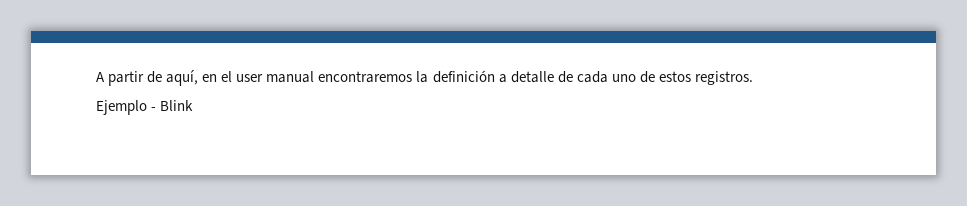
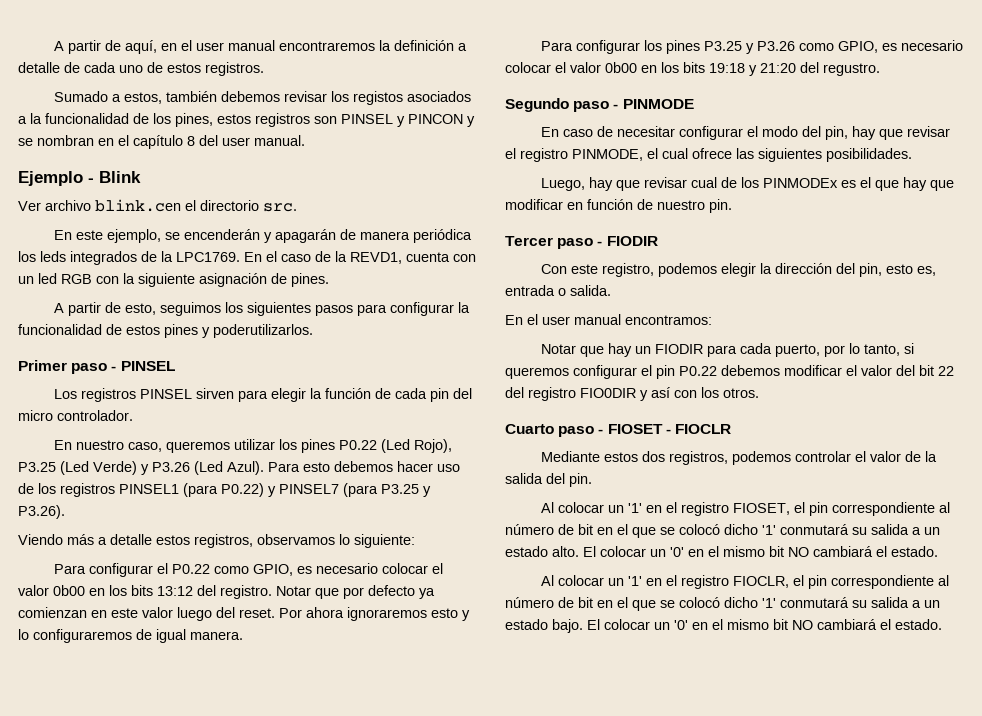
[96,100,194,115] Ejemplo - Blink -> [53,91,471,105] [18,113,475,127] [18,135,305,149] [18,171,141,186] [18,199,297,212] [53,229,472,243] [18,251,476,265] [18,273,329,287] [53,302,470,316] [18,324,313,338] [18,360,175,374] [53,388,472,402] [18,410,133,421] [53,439,452,453] [18,461,460,475] [18,483,431,497] [18,505,65,519] [18,534,415,548] [53,563,443,577] [18,585,435,599] [18,607,470,621] [18,629,243,643] [540,40,963,54] [505,62,880,76] [505,98,694,112] [540,126,950,140] [505,148,912,162] [540,177,954,191] [505,199,732,213] [505,236,658,249] [540,263,936,277] [505,285,611,296] [505,314,712,325] [540,343,914,357] [505,365,954,379] [505,387,759,401] [505,424,731,437] [540,451,937,465] [505,473,592,487] [540,502,950,516] [505,524,940,538] [505,546,938,557] [540,575,949,589] [505,597,940,611] [505,619,942,633] Sumado a estos, también debemos revisar los registos asociados a la funcionalidad de los pines, estos registros son PINSEL y PINCON y se nombran en el capítulo 8 del user manual. // Ejemplo - Blink // Ver archivo blink.cen el directorio src. // En este ejemplo, se encenderán y apagarán de manera periódica los leds integrados de la LPC1769. En el caso de la REVD1, cuenta con un led RGB con la siguiente asignación de pines. // A partir de esto, seguimos los siguientes pasos para configurar la funcionalidad de estos pines y poderutilizarlos. // Primer paso - PINSEL // Los registros PINSEL sirven para elegir la función de cada pin del micro controlador. // En nuestro caso, queremos utilizar los pines P0.22 (Led Rojo), P3.25 (Led Verde) y P3.26 (Led Azul). Para esto debemos hacer uso de los registros PINSEL1 (para P0.22) y PINSEL7 (para P3.25 y P3.26). // Viendo más a detalle estos registros, observamos lo siguiente: // Para configurar el P0.22 como GPIO, es necesario colocar el valor 0b00 en los bits 13:12 del registro. Notar que por defecto ya comienzan en este valor luego del reset. Por ahora ignoraremos esto y lo configuraremos de igual manera. // Para configurar los pines P3.25 y P3.26 como GPIO, es necesario colocar el valor 0b00 en los bits 19:18 y 21:20 del regustro. // Segundo paso - PINMODE // En caso de necesitar configurar el modo del pin, hay que revisar el registro PINMODE, el cual ofrece las siguientes posibilidades. // Luego, hay que revisar cual de los PINMODEx es el que hay que modificar en función de nuestro pin. // Tercer paso - FIODIR // Con este registro, podemos elegir la dirección del pin, esto es, entrada o salida. // En el user manual encontramos: // Notar que hay un FIODIR para cada puerto, por lo tanto, si queremos configurar el pin P0.22 debemos modificar el valor del bit 22 del registro FIO0DIR y así con los otros. // Cuarto paso - FIOSET - FIOCLR // Mediante estos dos registros, podemos controlar el valor de la salida del pin. // Al colocar un '1' en el registro FIOSET, el pin correspondiente al número de bit en el que se colocó dicho '1' conmutará su salida a un estado alto. El colocar un '0' en el mismo bit NO cambiará el estado. // Al colocar un '1' en el registro FIOCLR, el pin correspondiente al número de bit en el que se colocó dicho '1' conmutará su salida a un estado bajo. El colocar un '0' en el mismo bit NO cambiará el estado.

